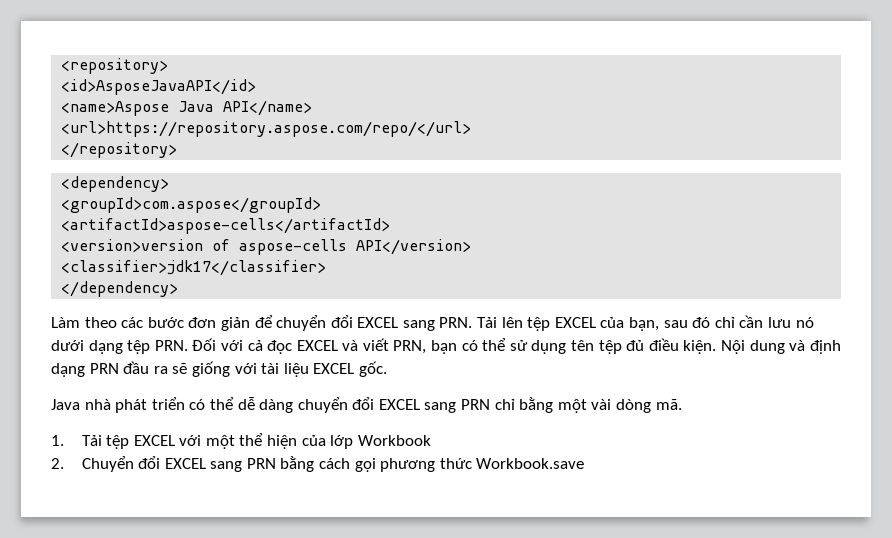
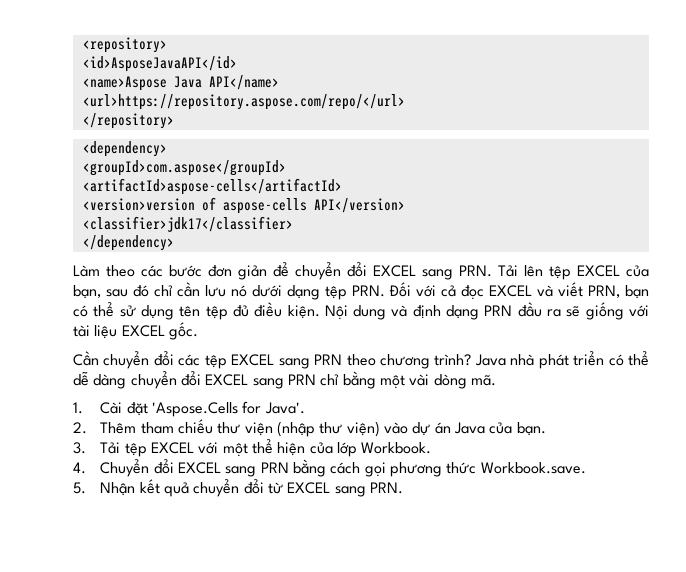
(387, 369) none -> [73,351,472,369] Cần chuyển đổi các tệp EXCEL sang PRN theo chương trình?
(64, 440) none -> [100,401,305,417] [73,419,546,437] [73,442,86,454] Cài đặt 'Aspose.Cells for Java'. // 2. Thêm tham chiếu thư viện (nhập thư viện) vào dự án Java của bạn. // 3.
[357,435,431,446] [51,458,64,469] Workbook // 2. -> [361,442,432,454] [73,462,86,474] Workbook. // 4.
[476,458,585,469] Workbook.save -> [480,462,586,474] [73,479,404,497] Workbook.save. // 5. Nhận kết quả chuyển đổi từ EXCEL sang PRN.

